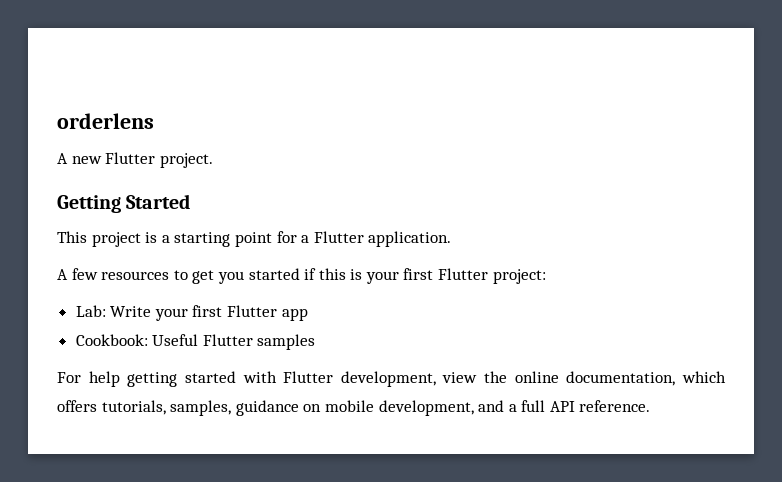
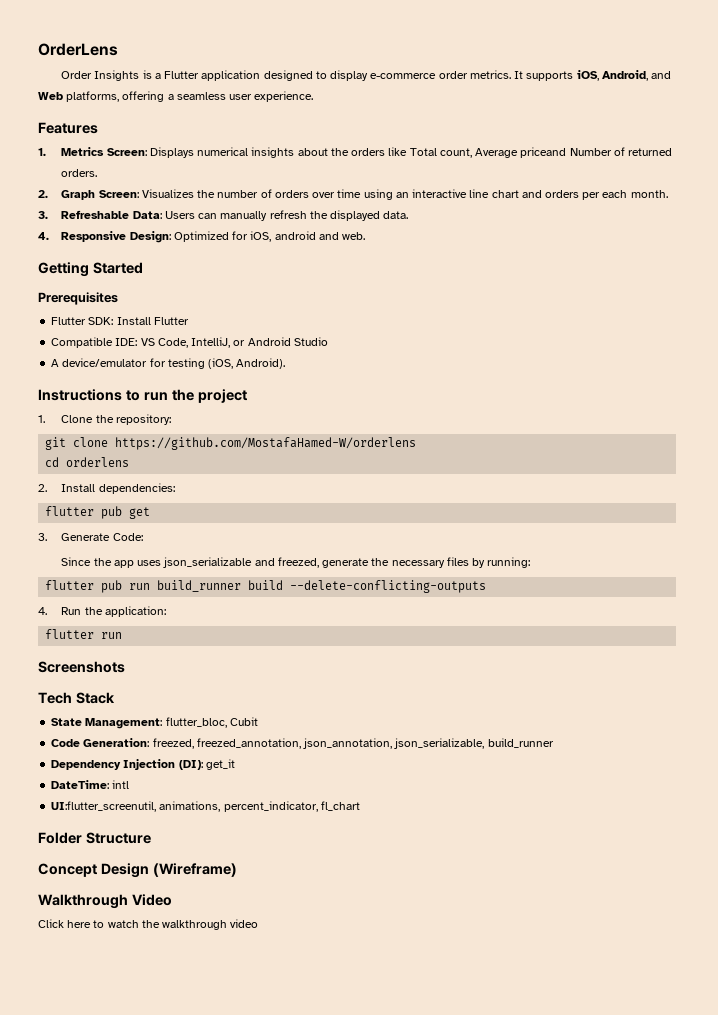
[57,113,154,129] [57,152,213,168] [57,194,191,213] [57,231,452,247] [57,268,546,284] [75,305,308,321] [75,334,316,350] [57,371,726,387] [57,400,651,416] orderlens // A new Flutter project. // Getting Started // This project is a starting point for a Flutter application. // A few resources to get you started if this is your first Flutter project: // Lab: Write your first Flutter app // Cookbook: Useful Flutter samples // For help getting started with Flutter development, view the online documentation, which offers tutorials, samples, guidance on mobile development, and a full API reference. -> [38,43,118,56] [61,70,672,81] [38,91,314,102] [38,122,98,134] [38,147,673,158] [61,169,98,177] [38,189,668,200] [38,210,409,221] [38,231,366,243] [38,262,143,277] [38,292,118,305] [51,317,189,325] [51,337,328,348] [51,358,286,369] [38,389,247,403] [38,414,171,425] [45,437,417,450] [45,457,130,467] [38,483,175,494] [45,506,151,519] [38,533,143,541] [61,557,531,568] [45,580,487,593] [38,606,166,617] [45,629,123,639] [38,661,125,673] [38,692,115,704] [51,717,258,729] [51,738,554,749] [51,759,235,770] [51,780,130,789] [51,801,360,812] [38,832,151,844] [38,863,237,878] [38,894,172,909] [38,919,259,930] OrderLens // Order Insights is a Flutter application designed to display e-commerce order metrics. It supports iOS, Android, and Web platforms, offering a seamless user experience. // Features // 1. Metrics Screen: Displays numerical insights about the orders like Total count, Average priceand Number of returned orders. // 2. Graph Screen: Visualizes the number of orders over time using an interactive line chart and orders per each month. // 3. Refreshable Data: Users can manually refresh the displayed data. // 4. Responsive Design: Optimized for iOS, android and web. // Getting Started // Prerequisites // Flutter SDK: Install Flutter // Compatible IDE: VS Code, IntelliJ, or Android Studio // A device/emulator for testing (iOS, Android). // Instructions to run the project // 1. Clone the repository: // git clone https://github.com/MostafaHamed-W/orderlens // cd orderlens // 2. Install dependencies: // flutter pub get // 3. Generate Code: // Since the app uses json_serializable and freezed, generate the necessary files by running: // flutter pub run build_runner build --delete-conflicting-outputs // 4. Run the application: // flutter run // Screenshots // Tech Stack // State Management: flutter_bloc, Cubit // Code Generation: freezed, freezed_annotation, json_annotation, json_serializable, build_runner // Dependency Injection (DI): get_it // DateTime: intl // UI:flutter_screenutil, animations, percent_indicator, fl_chart // Folder Structure // Concept Design (Wireframe) // Walkthrough Video // Click here to watch the walkthrough video

